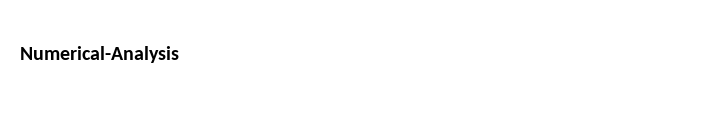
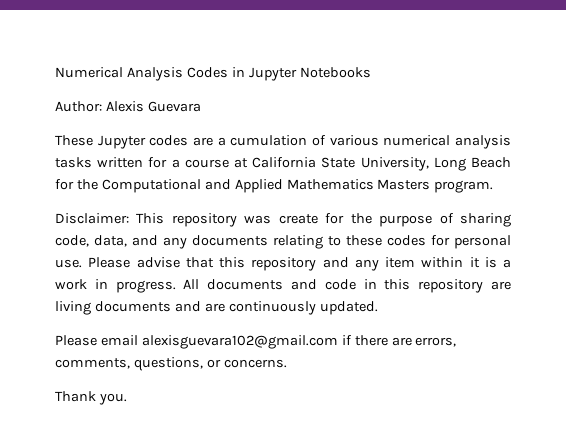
[20,46,179,63] Numerical-Analysis -> [55,67,371,81] [55,101,201,112] [55,135,511,149] [55,157,511,171] [55,179,494,193] [55,213,512,227] [55,235,511,249] [55,257,511,271] [55,279,512,293] [55,301,378,315] [55,335,457,349] [55,357,287,371] [55,391,127,405] Numerical Analysis Codes in Jupyter Notebooks // Author: Alexis Guevara // These Jupyter codes are a cumulation of various numerical analysis tasks written for a course at California State University, Long Beach for the Computational and Applied Mathematics Masters program. // Disclaimer: This repository was create for the purpose of sharing code, data, and any documents relating to these codes for personal use. Please advise that this repository and any item within it is a work in progress. All documents and code in this repository are living documents and are continuously updated. // Please email alexisguevara102@gmail.com if there are errors, comments, questions, or concerns. // Thank you.

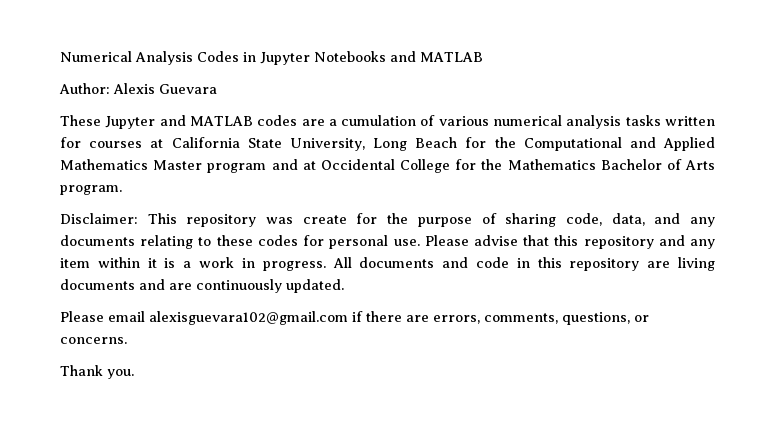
(371, 72) none -> [390,51,483,62] and MATLAB
(146, 142) none -> [159,115,253,126] and MATLAB
[171,159,229,168] a course -> [89,141,143,148] courses
[377,179,431,190] Masters -> [153,159,715,173] Master program and at Occidental College for the Mathematics Bachelor of Arts

